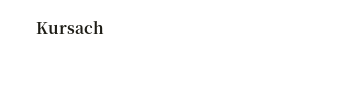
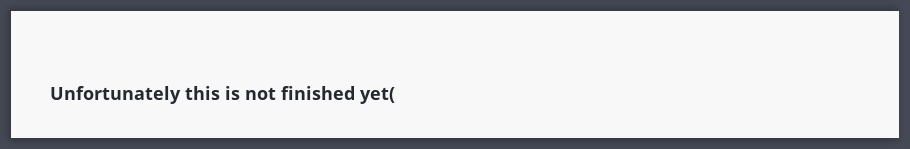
[36,20,104,34] Kursach -> [50,86,395,104] Unfortunately this is not finished yet(

